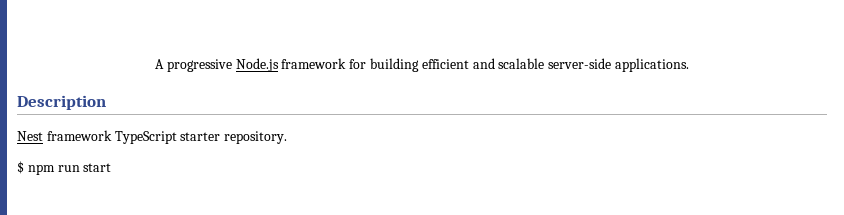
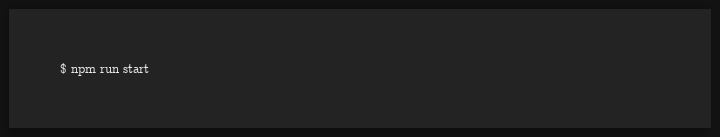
[155,58,689,72] [17,95,106,110] [17,130,288,144] A progressive Node.js framework for building efficient and scalable server-side applications. // Description // Nest framework TypeScript starter repository. // -> (60, 68) none

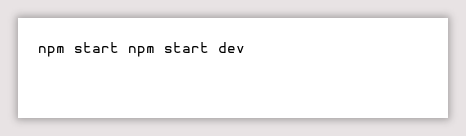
[60,63,149,76] $ npm run start -> [38,42,245,57] npm start npm start dev

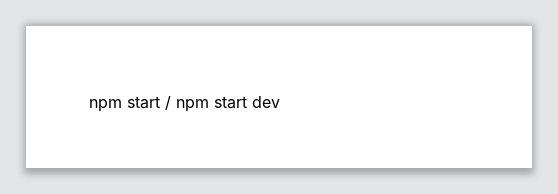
[38,42,119,57] npm start -> [89,96,171,112] npm start /

